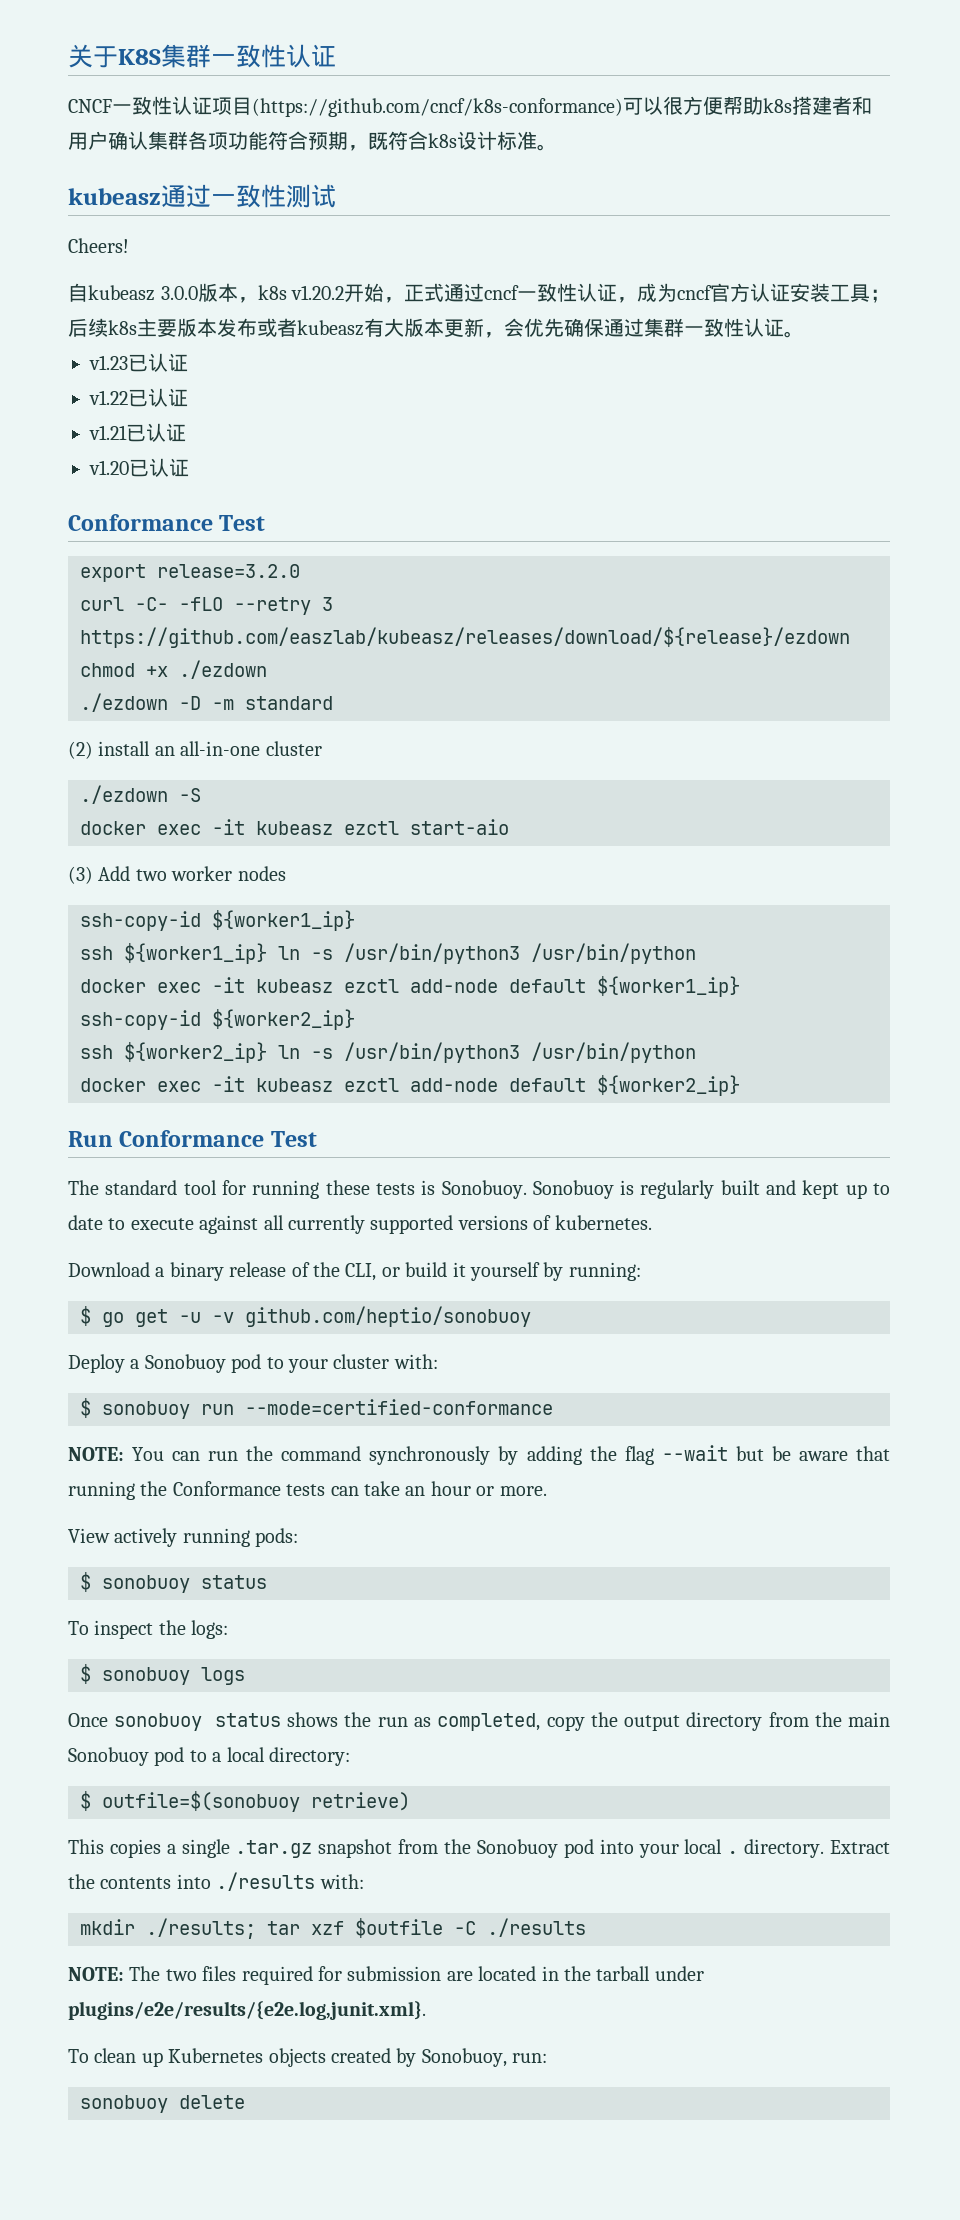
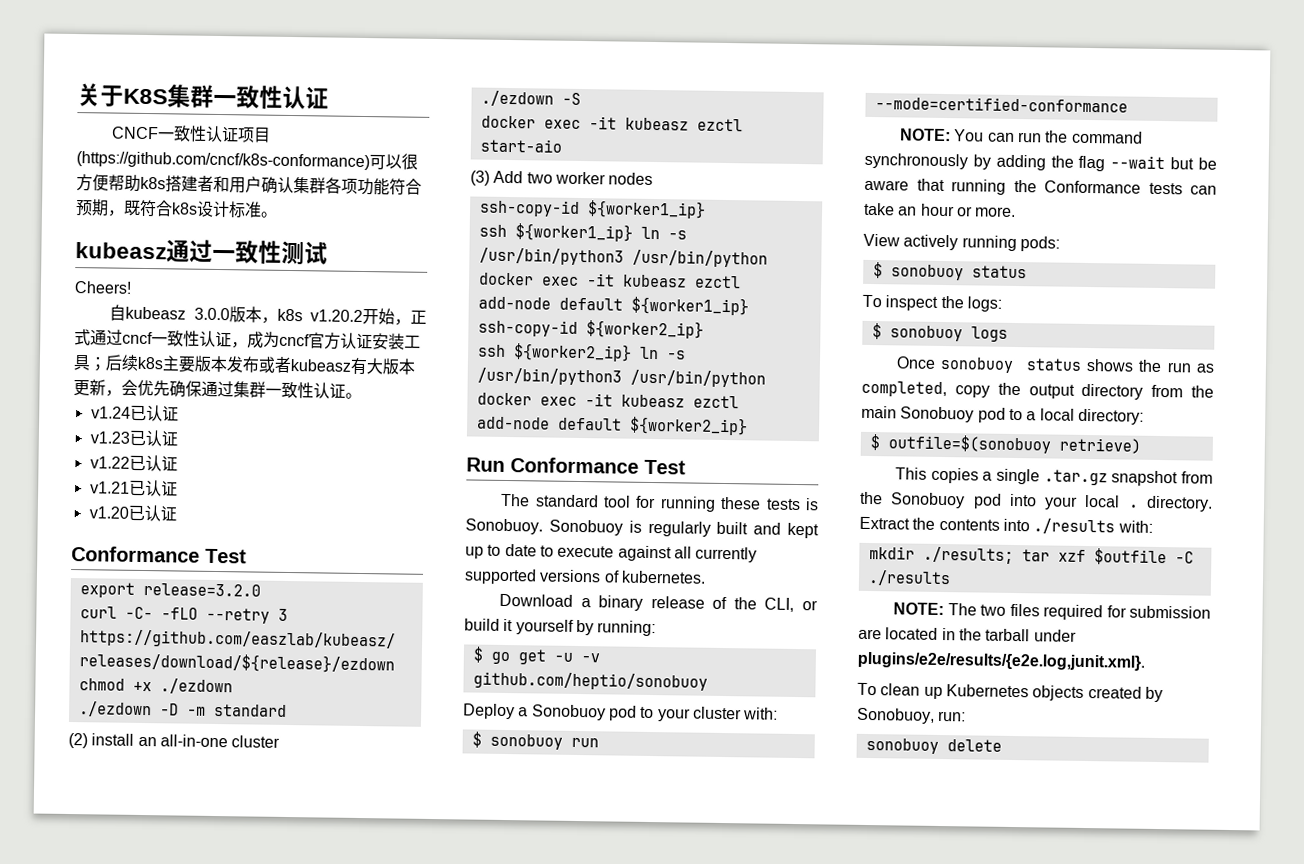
(804, 334) none -> [90,405,179,422] // v1.24已认证

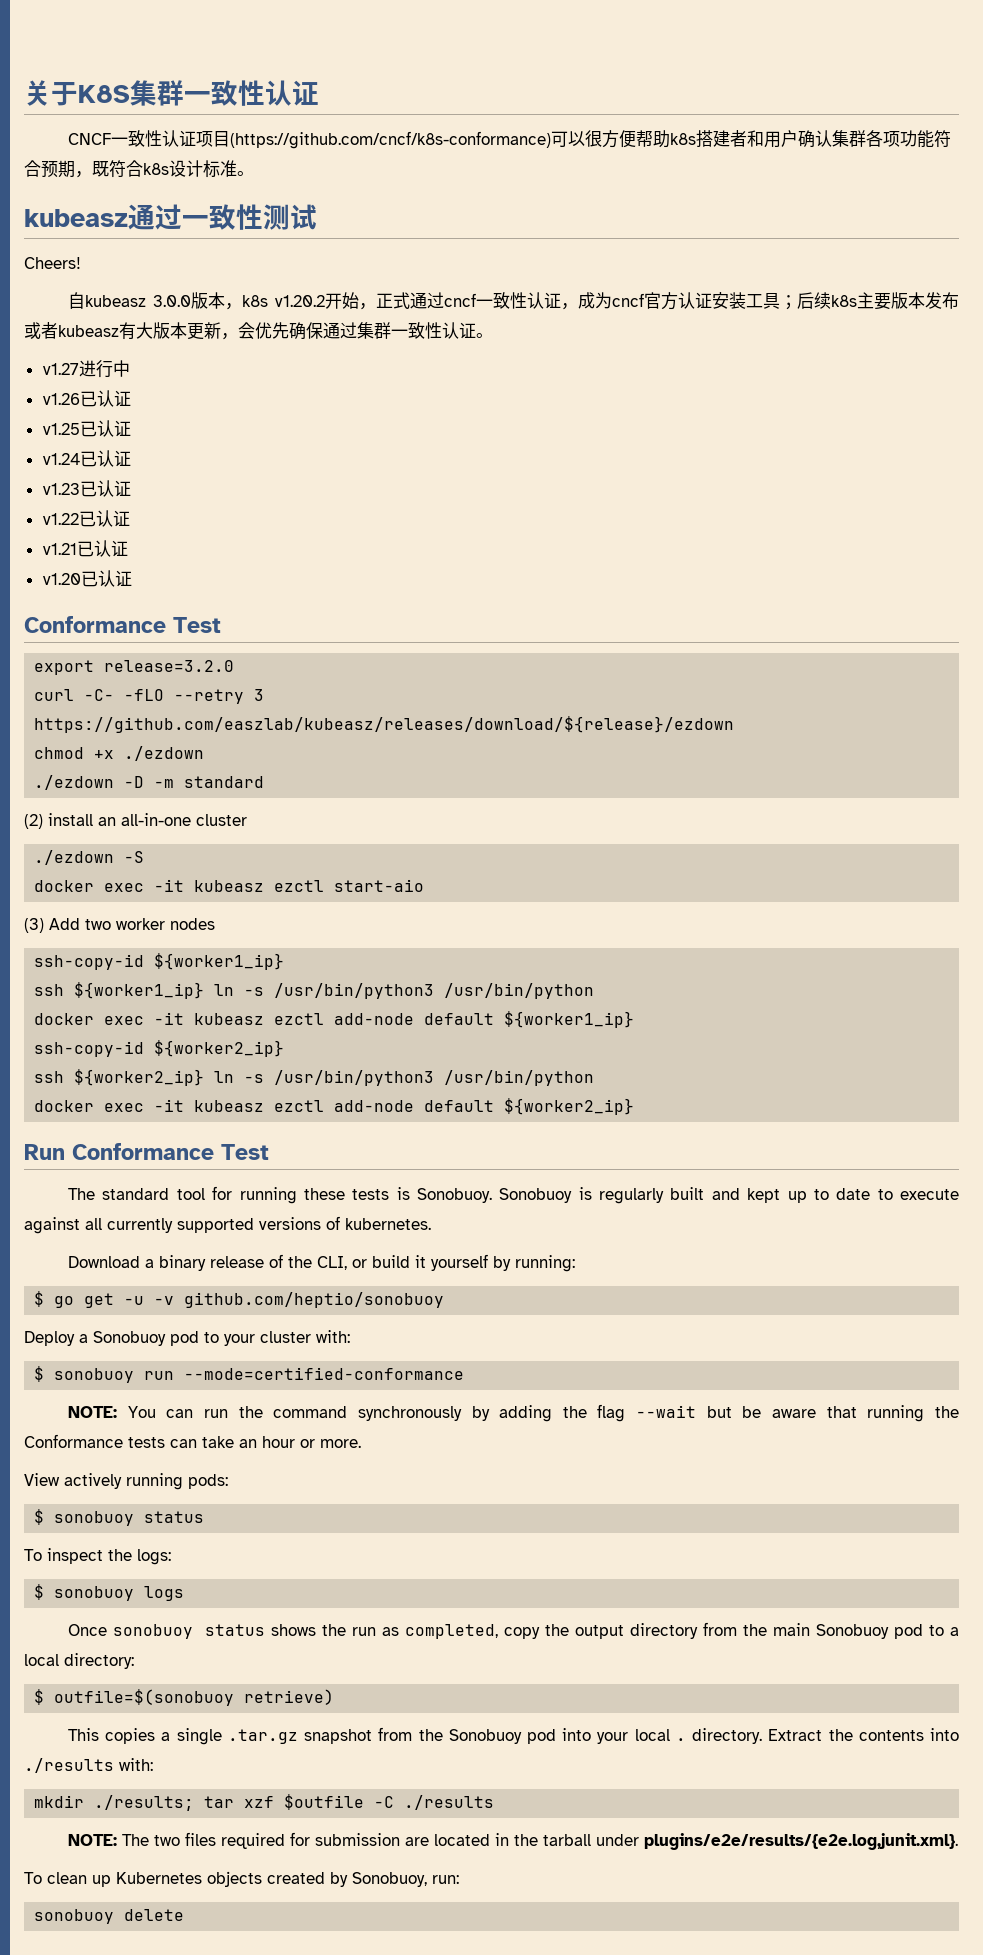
(362, 395) none -> [42,360,130,378] [42,390,131,407] [42,420,131,437] // v1.27进行中 // v1.26已认证 // v1.25已认证

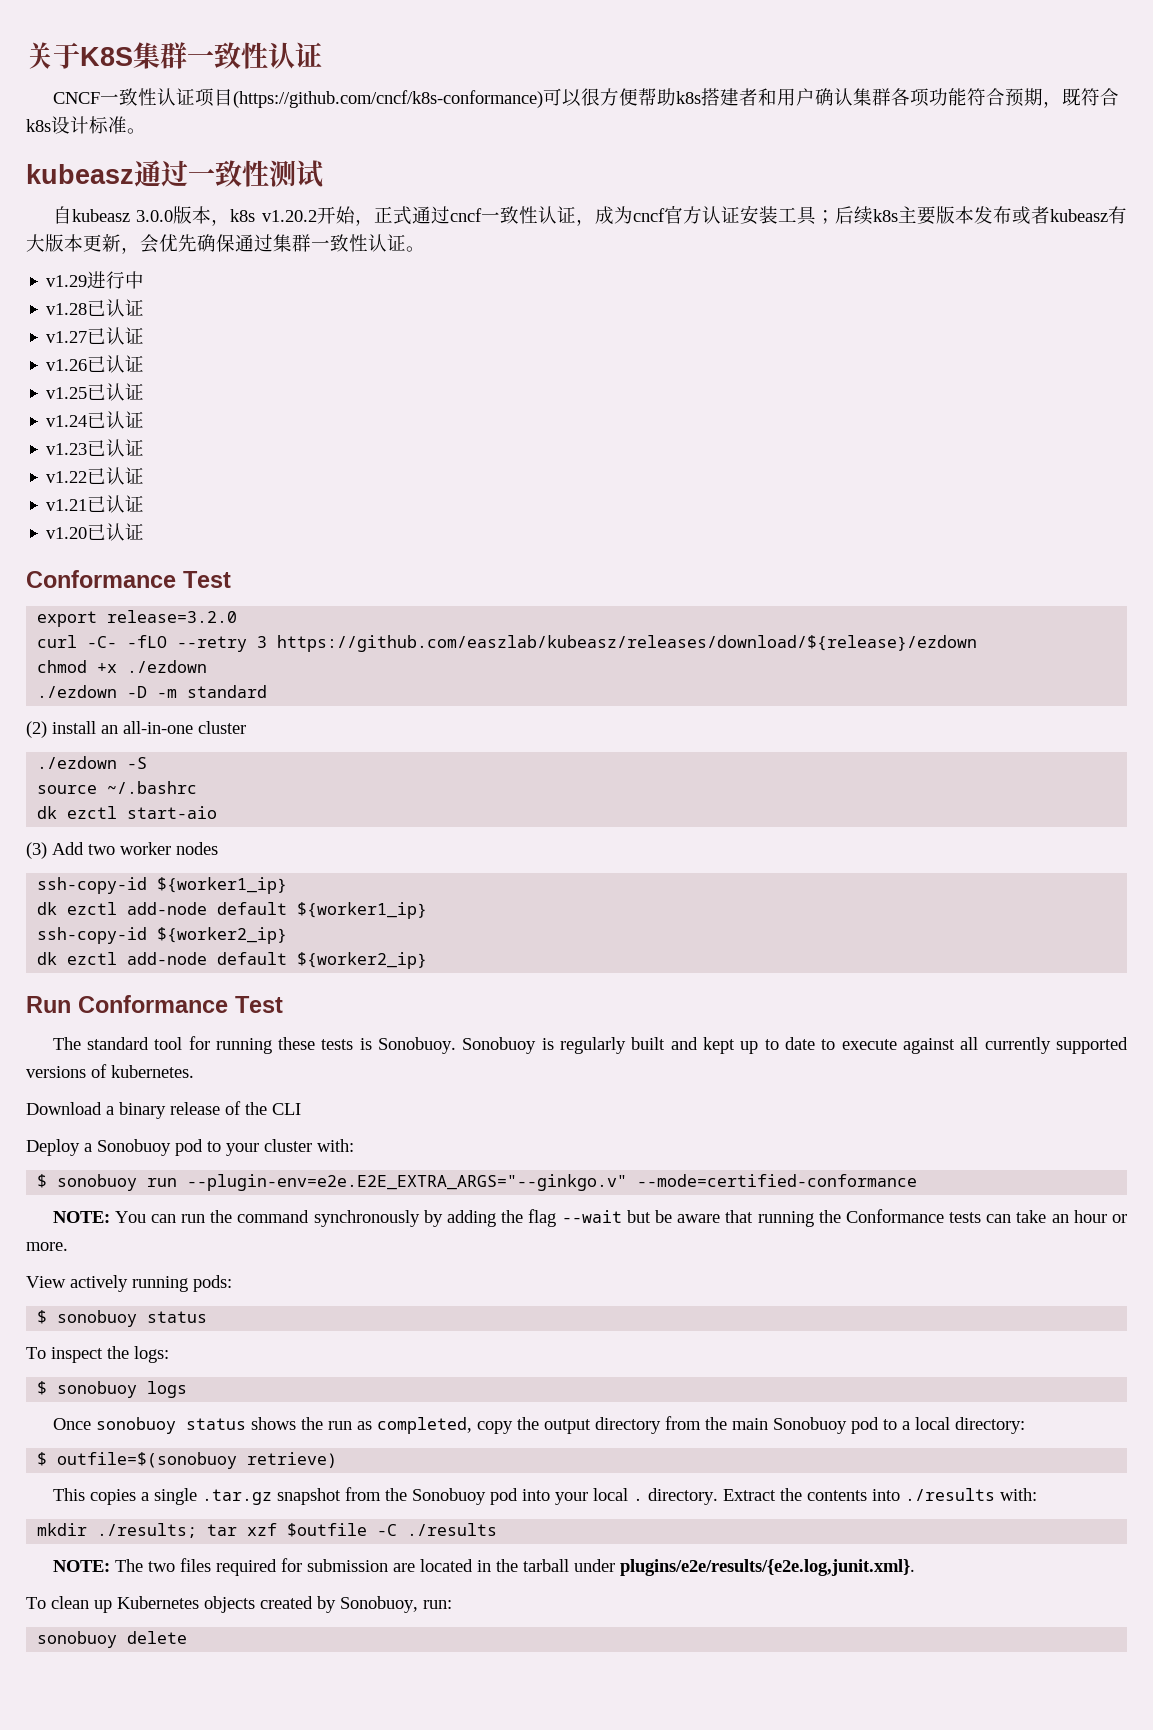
[24,257,81,269] // Cheers! -> (323, 174) none
[42,363,79,375] v1.27 -> [46,275,88,287] v1.29
(130, 368) none -> [46,299,145,317] [46,327,145,345] // v1.28已认证 // v1.27已认证
[34,879,265,892] docker exec -it kubeasz -> [37,781,198,794] [37,806,58,819] source ~/.bashrc // dk
[34,982,595,999] [34,1012,265,1025] ssh ${worker1_ip} ln -s /usr/bin/python3 /usr/bin/python // docker exec -it kubeasz -> [37,902,58,915] dk
[34,1069,595,1086] [34,1099,265,1112] ssh ${worker2_ip} ln -s /usr/bin/python3 /usr/bin/python // docker exec -it kubeasz -> [37,952,58,965] dk
[317,1254,576,1272] [34,1291,445,1308] CLI, or build it yourself by running: // $ go get -u -v github.com/heptio/sonobuoy -> [272,1103,301,1115] CLI
(175, 1375) none -> [187,1174,628,1191] --plugin-env=e2e.E2E_EXTRA_ARGS="--ginkgo.v"

